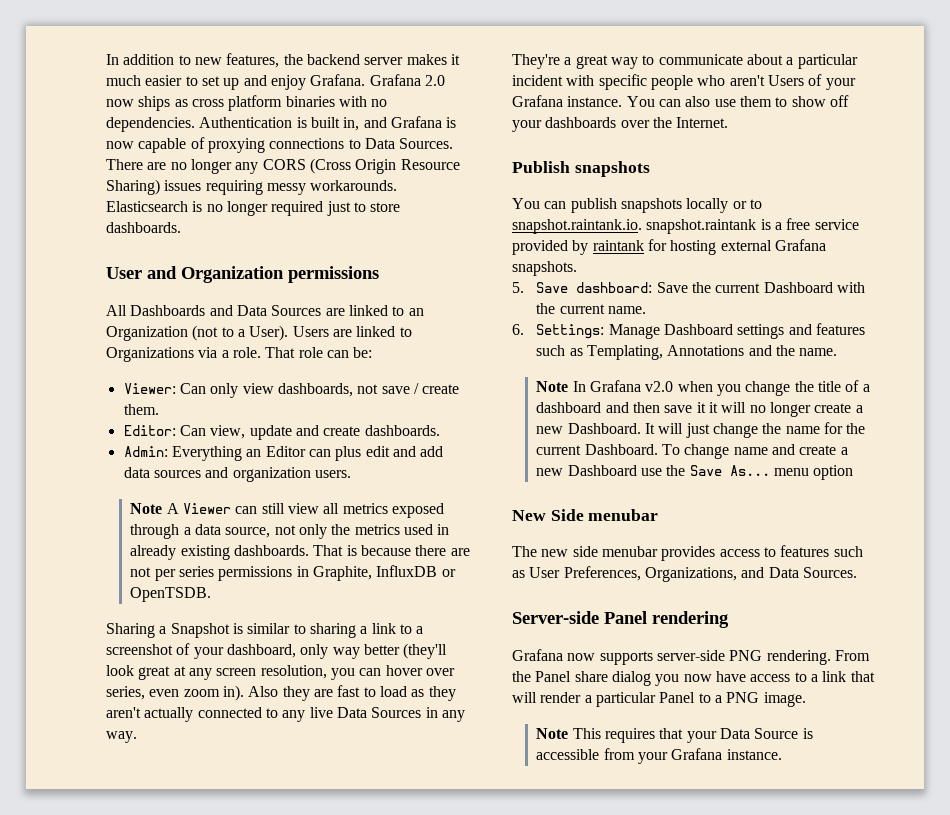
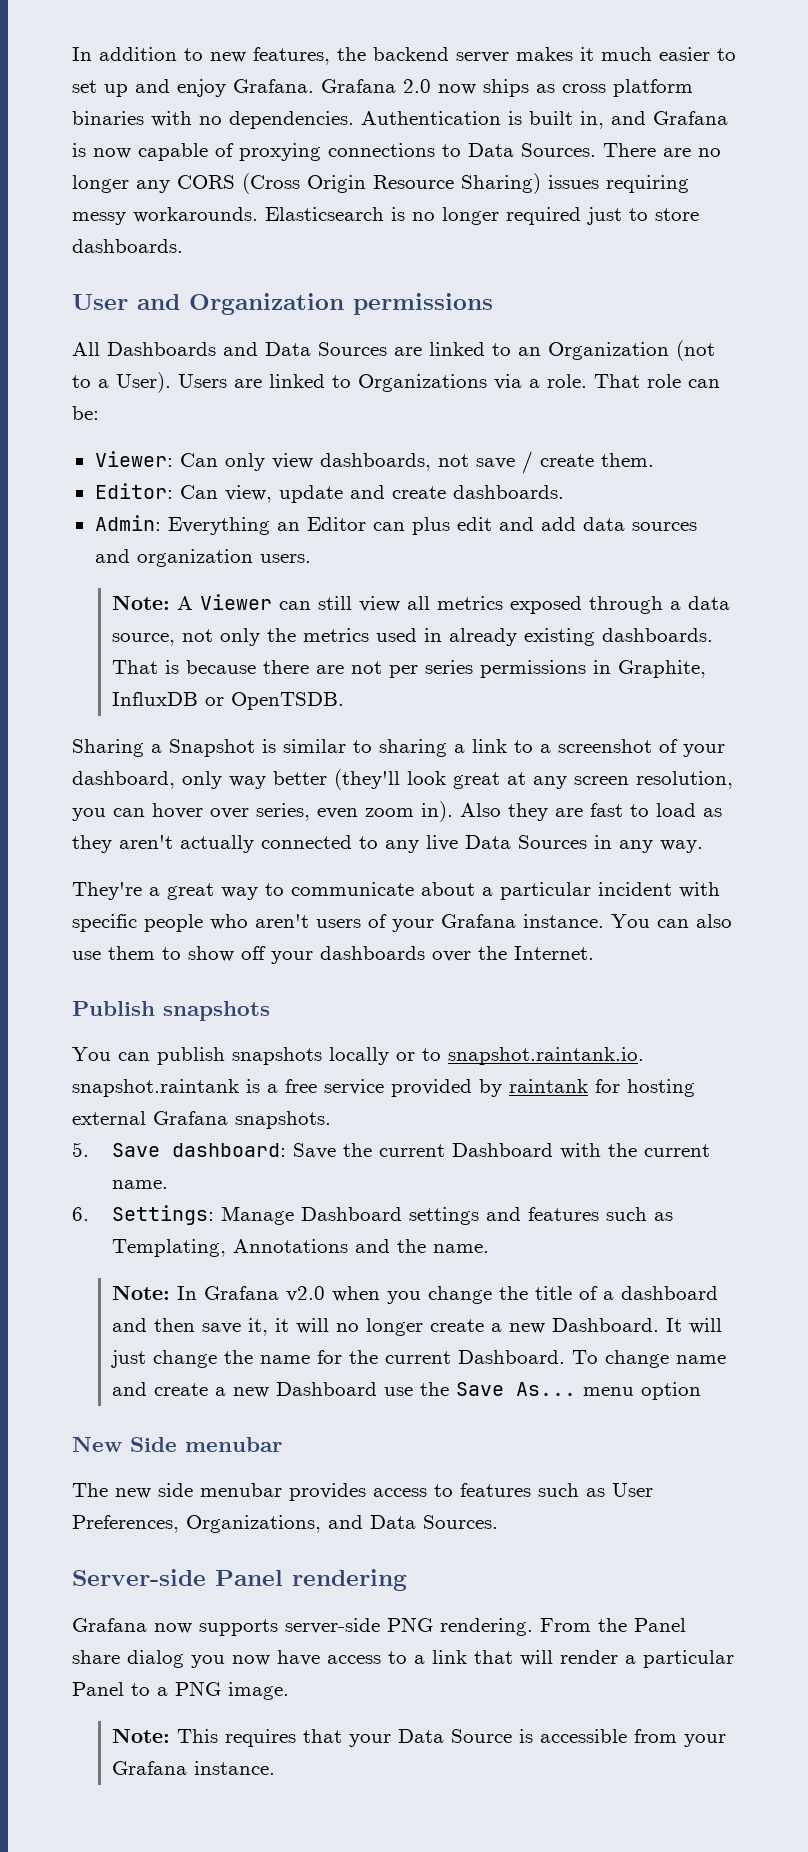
[130,503,163,514] Note -> [112,595,171,610] Note:
[767,75,804,86] Users -> [316,919,361,928] users
[536,381,569,392] Note -> [112,1285,171,1300] Note:
[696,402,706,413] it -> [248,1318,269,1336] it,
[536,728,569,739] Note -> [112,1728,171,1743] Note:

